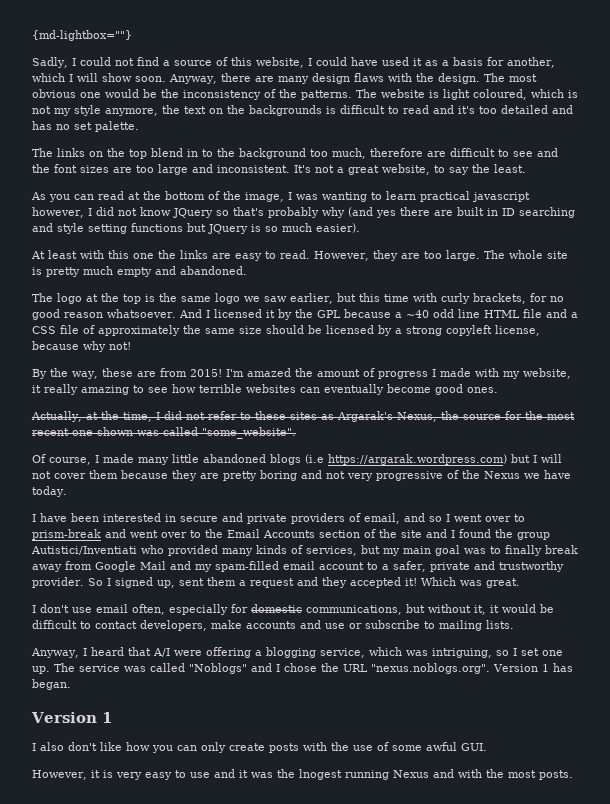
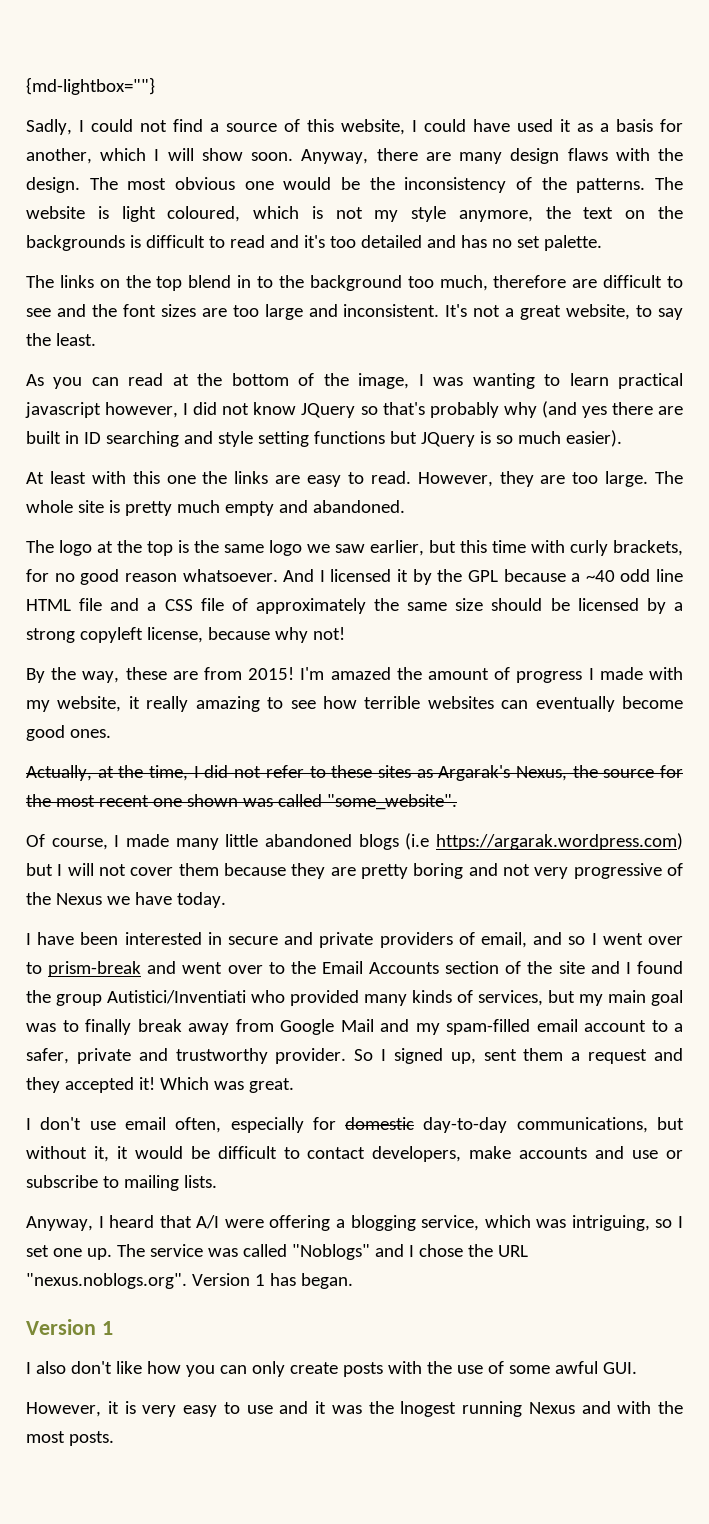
(302, 608) none -> [423,1117,508,1133] day-to-day

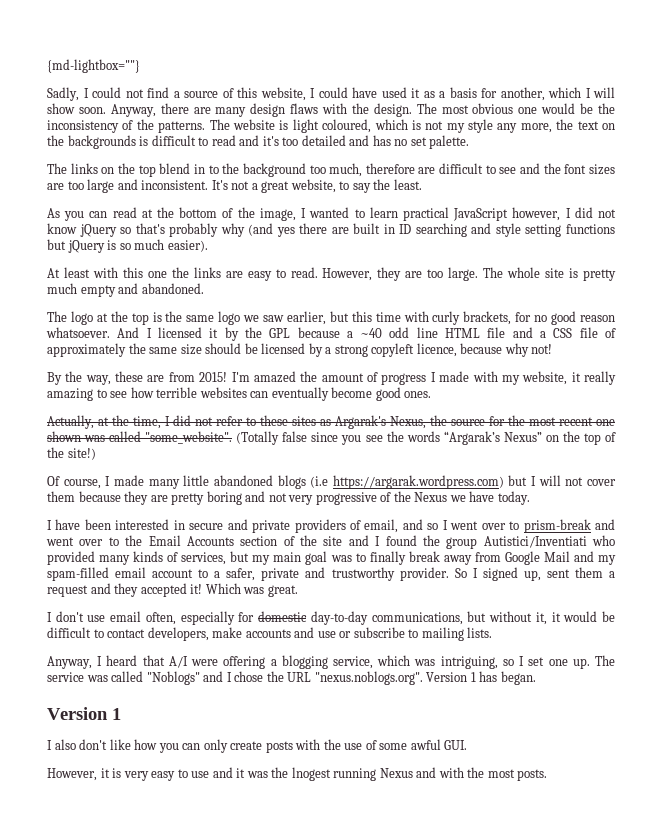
[458,210,533,222] anymore, -> [497,123,552,133] any more,
[433,373,535,389] was wanting -> [309,207,350,218] wanted
[25,402,101,418] javascript -> [453,208,509,221] JavaScript
[301,403,356,418] JQuery -> [79,224,117,237] jQuery
[420,432,475,447] JQuery -> [67,240,105,253] jQuery
[146,627,203,643] license, -> [416,343,457,357] licence,
(457, 802) none -> [236,431,616,445] [47,447,96,460] (Totally false since you see the words “Argarak’s Nexus” on the top of the site!)

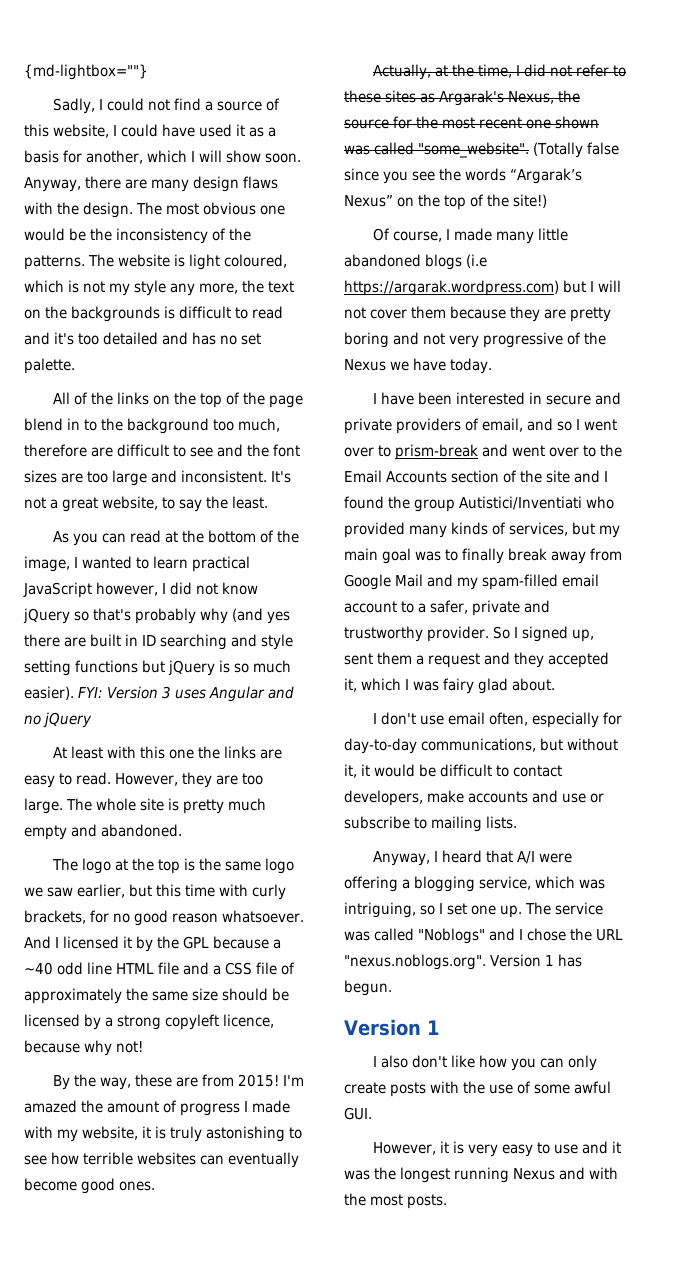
[47,163,67,174] The -> [52,392,113,405] All of the
(156, 171) none -> [225,392,304,408] of the page
(208, 246) none -> [78,686,295,702] [24,712,93,728] FYI: Version 3 uses Angular and no jQuery
[583,371,616,385] [47,388,93,401] really amazing -> [155,1126,286,1142] is truly astonishing
[190,583,298,597] it! Which was great. -> [344,678,556,694] it, which I was fairy glad about.
[258,611,308,622] domestic -> (622, 718) none
[500,671,536,685] began. -> [344,980,392,996] begun.
[291,767,331,781] lnogest -> [400,1167,451,1183] longest

